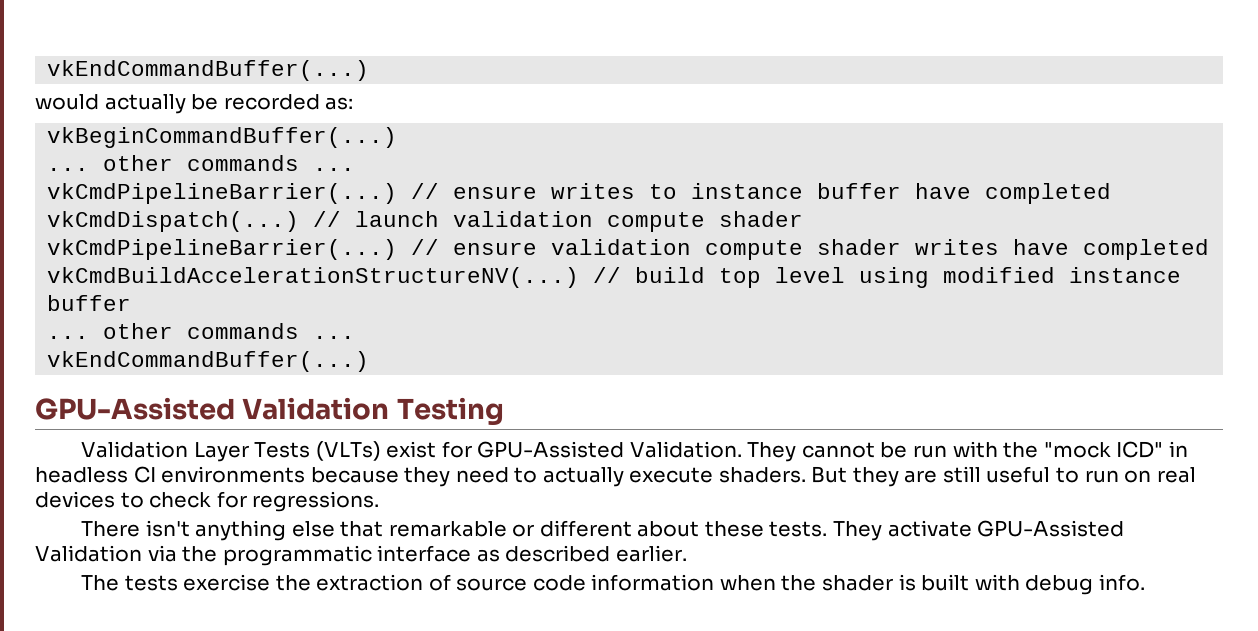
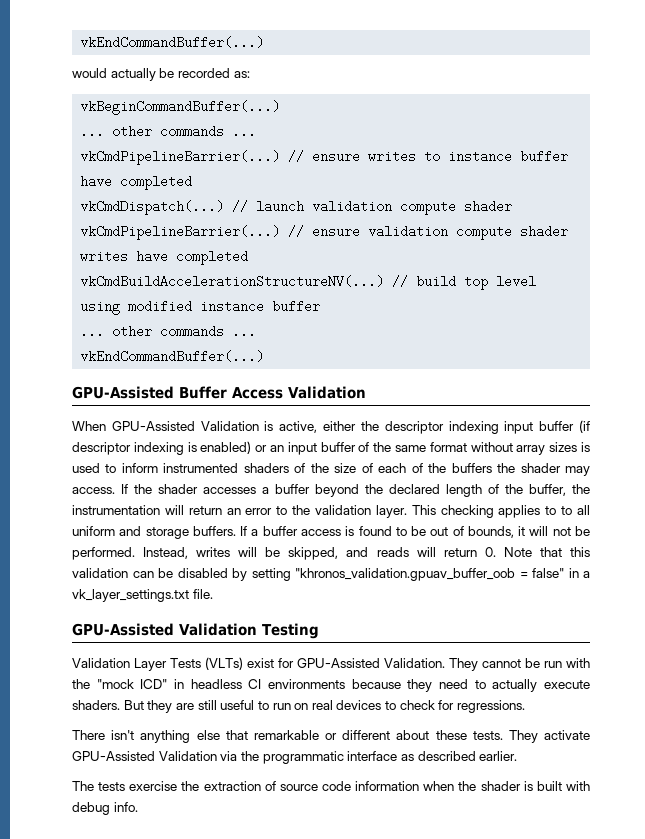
(370, 361) none -> [72,386,366,399] [72,420,590,434] [72,441,590,455] [72,463,590,476] [72,484,590,497] [72,505,590,518] [72,526,590,539] [72,547,591,560] [72,568,590,581] [72,589,213,602] // GPU-Assisted Buffer Access Validation // When GPU-Assisted Validation is active, either the descriptor indexing input buffer (if descriptor indexing is enabled) or an input buffer of the same format without array sizes is used to inform instrumented shaders of the size of each of the buffers the shader may access. If the shader accesses a buffer beyond the declared length of the buffer, the instrumentation will return an error to the validation layer. This checking applies to to all uniform and storage buffers. If a buffer access is found to be out of bounds, it will not be performed. Instead, writes will be skipped, and reads will return 0. Note that this validation can be disabled by setting "khronos_validation.gpuav_buffer_oob = false" in a vk_layer_settings.txt file.

